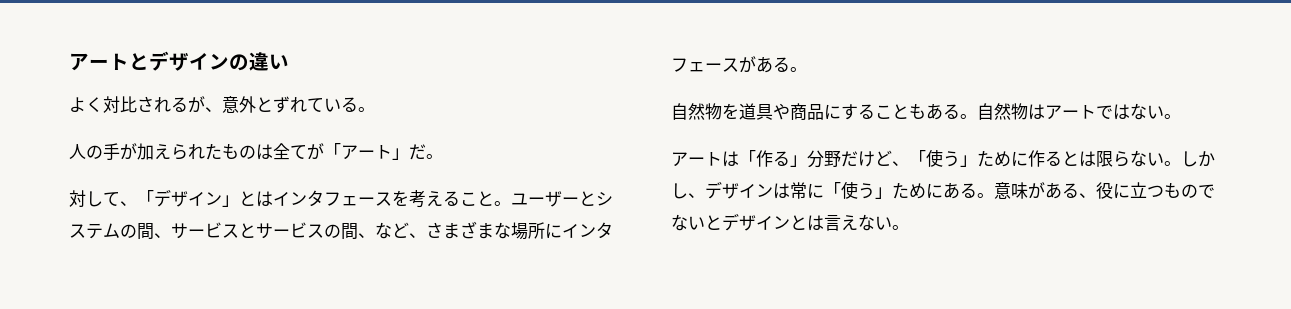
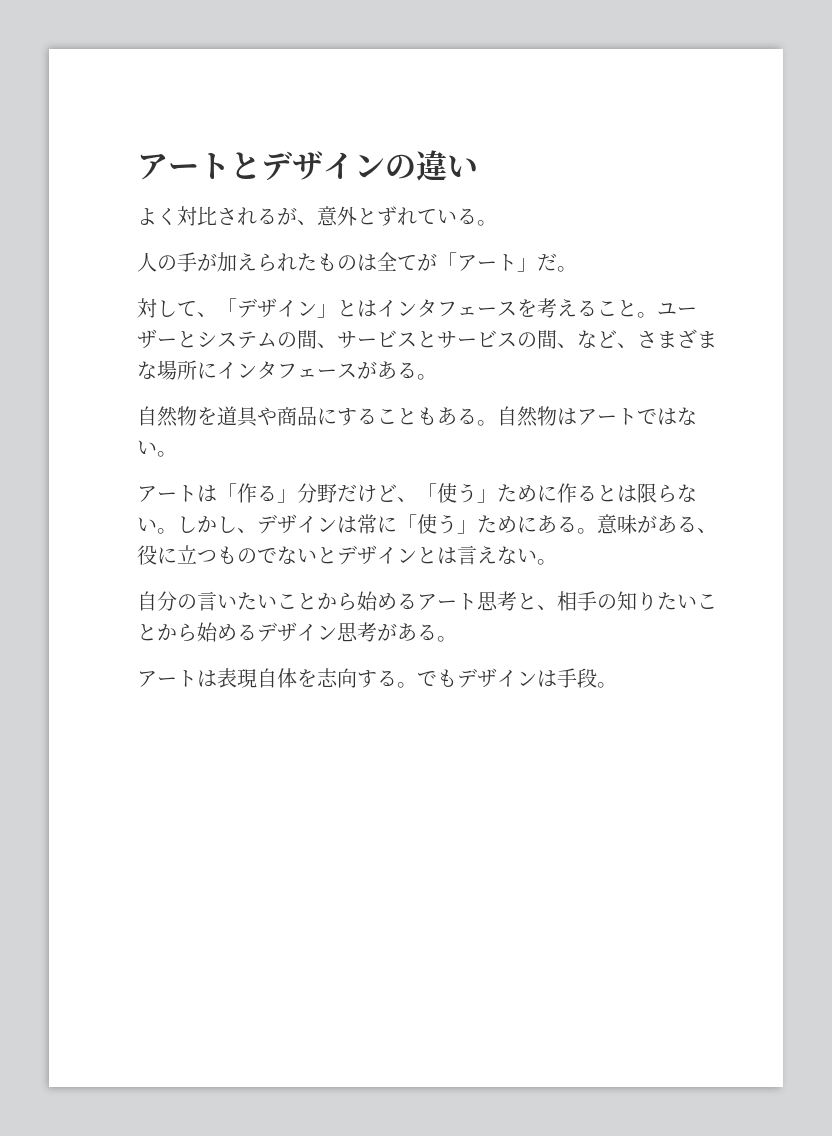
(909, 227) none -> [137,591,717,611] [137,622,457,642] [137,668,617,688] // 自分の言いたいことから始めるアート思考と、相手の知りたいことから始めるデザイン思考がある。 // アートは表現自体を志向する。でもデザインは手段。

